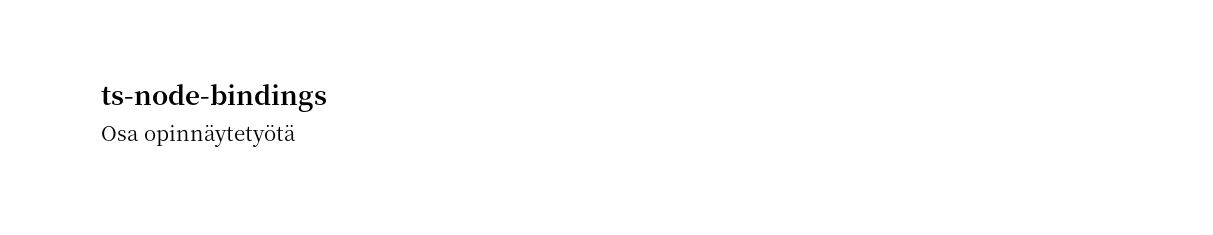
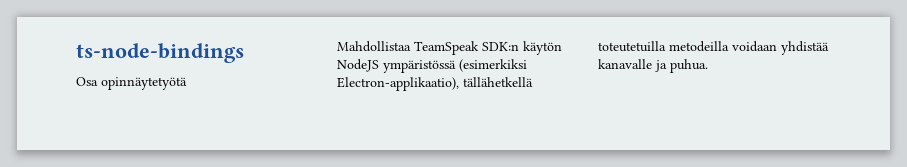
(296, 135) none -> [337,41,562,55] [337,59,527,73] [337,77,533,91] [598,41,829,55] [598,59,708,73] // Mahdollistaa TeamSpeak SDK:n käytön NodeJS ympäristössä (esimerkiksi Electron-applikaatio), tällähetkellä toteutetuilla metodeilla voidaan yhdistää kanavalle ja puhua.

